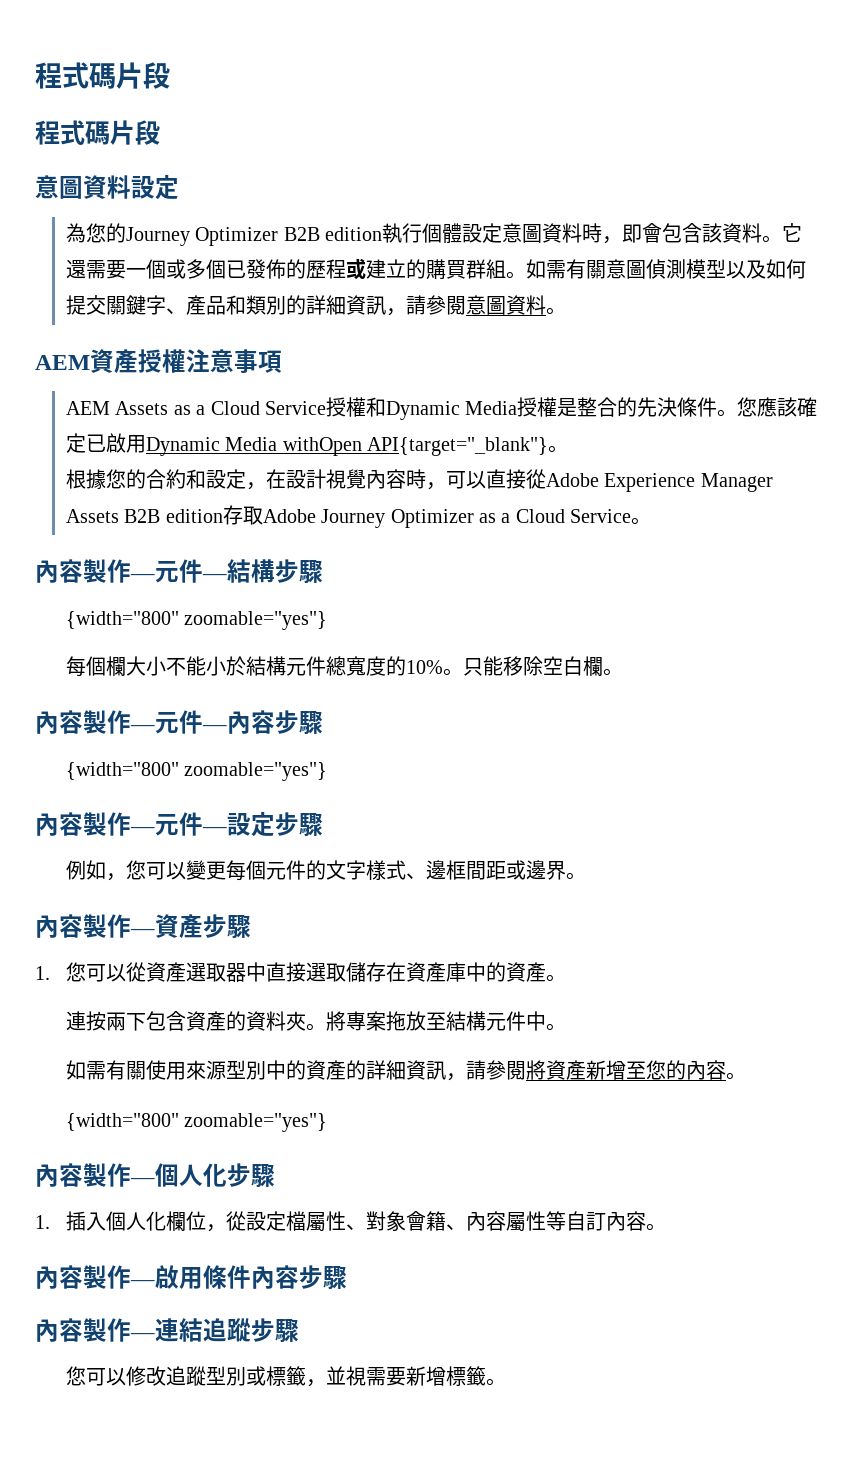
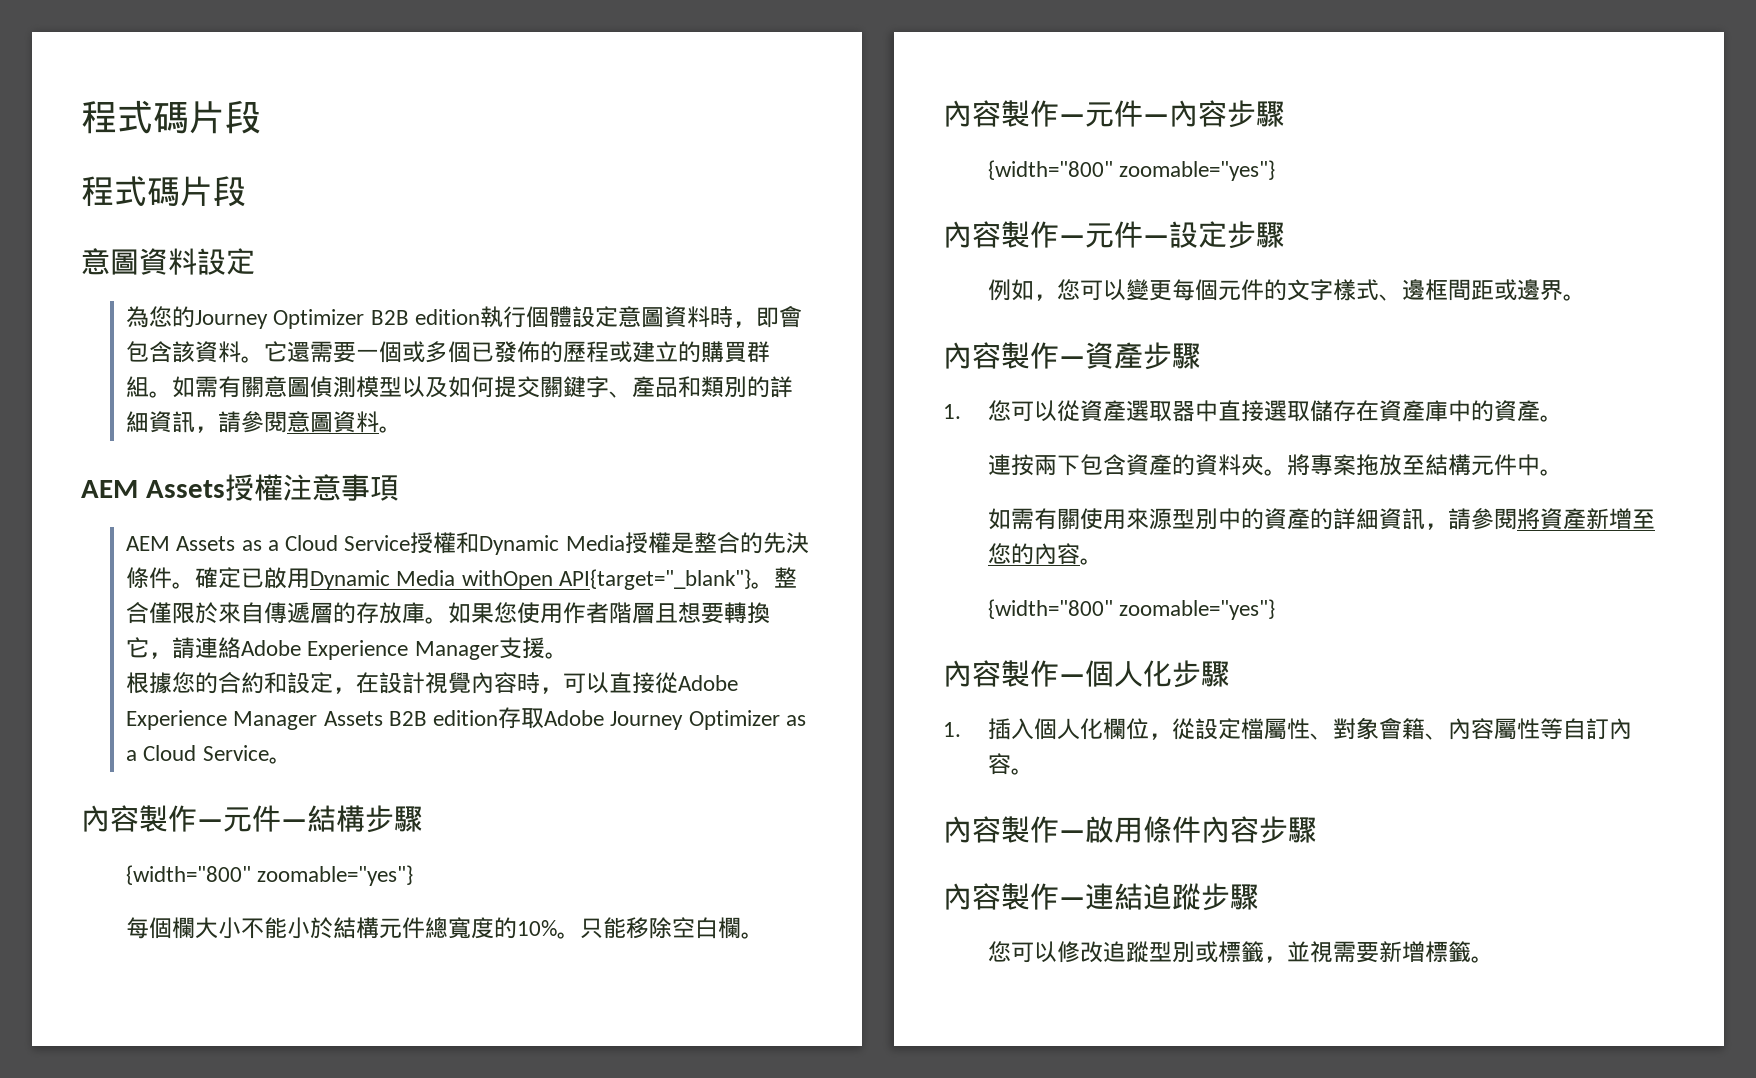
[90,349,138,374] 資產 -> [145,480,225,498] Assets
[737,397,798,417] 您應該 -> (196, 585) none
(569, 449) none -> [773,567,797,588] [126,602,771,624] [126,637,568,660] 整合僅限於來自傳遞層的存放庫。如果您使用作者階層且想要轉換它，請連絡Adobe Experience Manager支援。

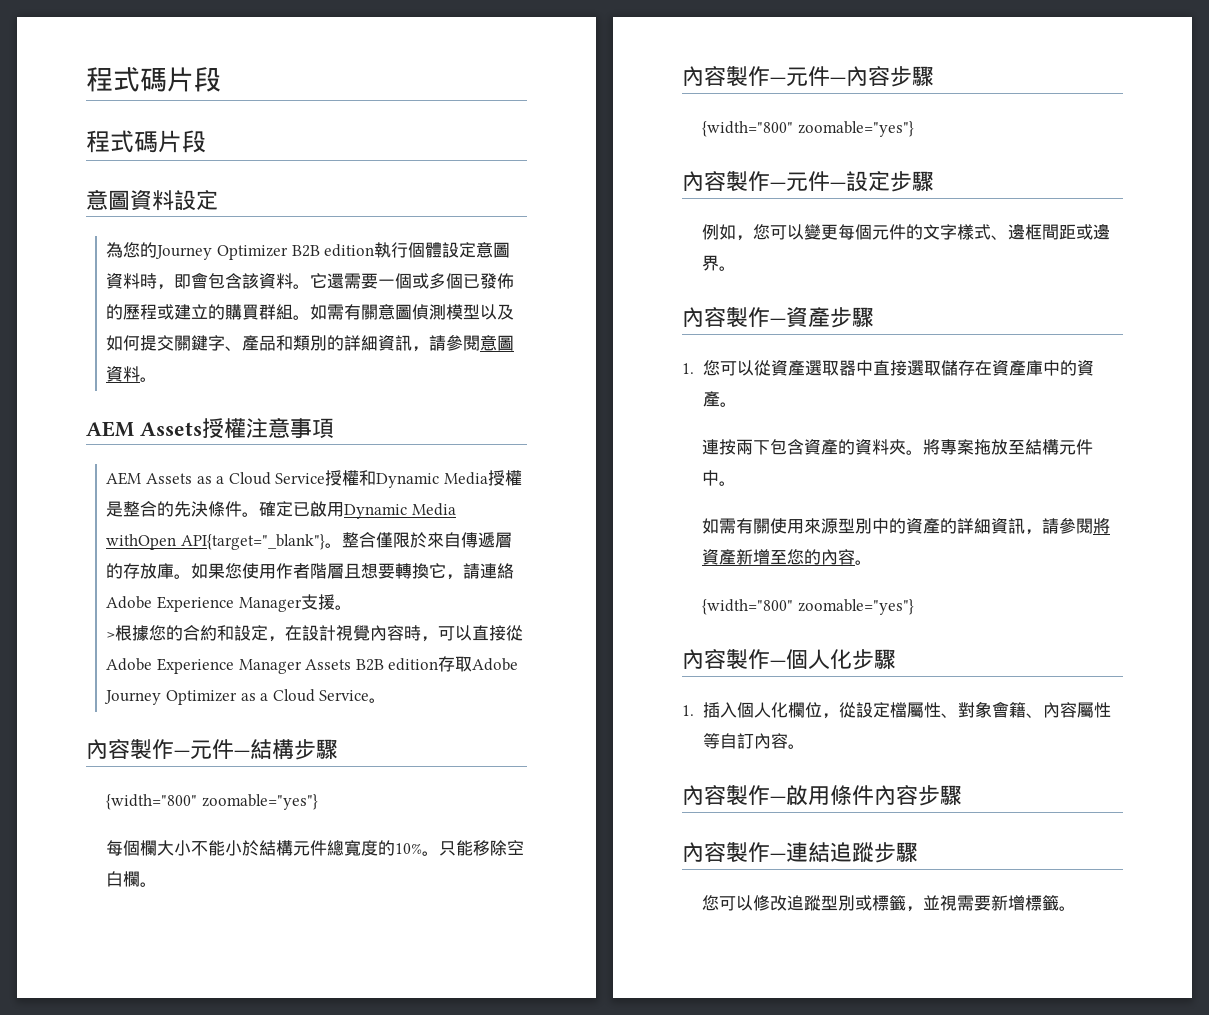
(568, 655) none -> [106,632,116,639] >

